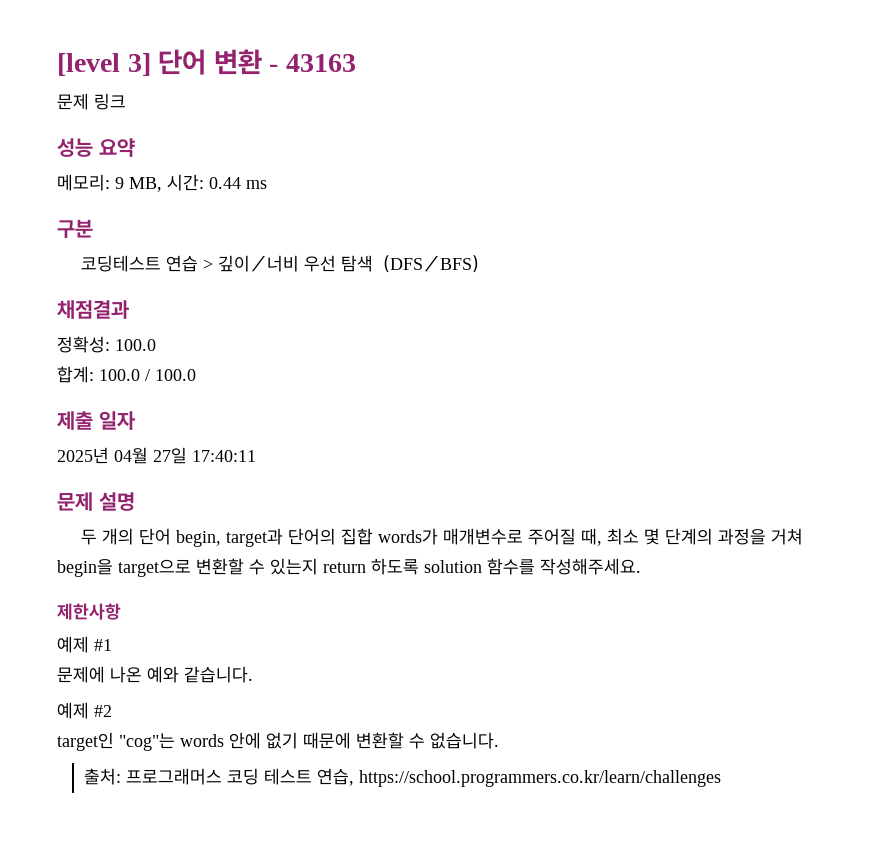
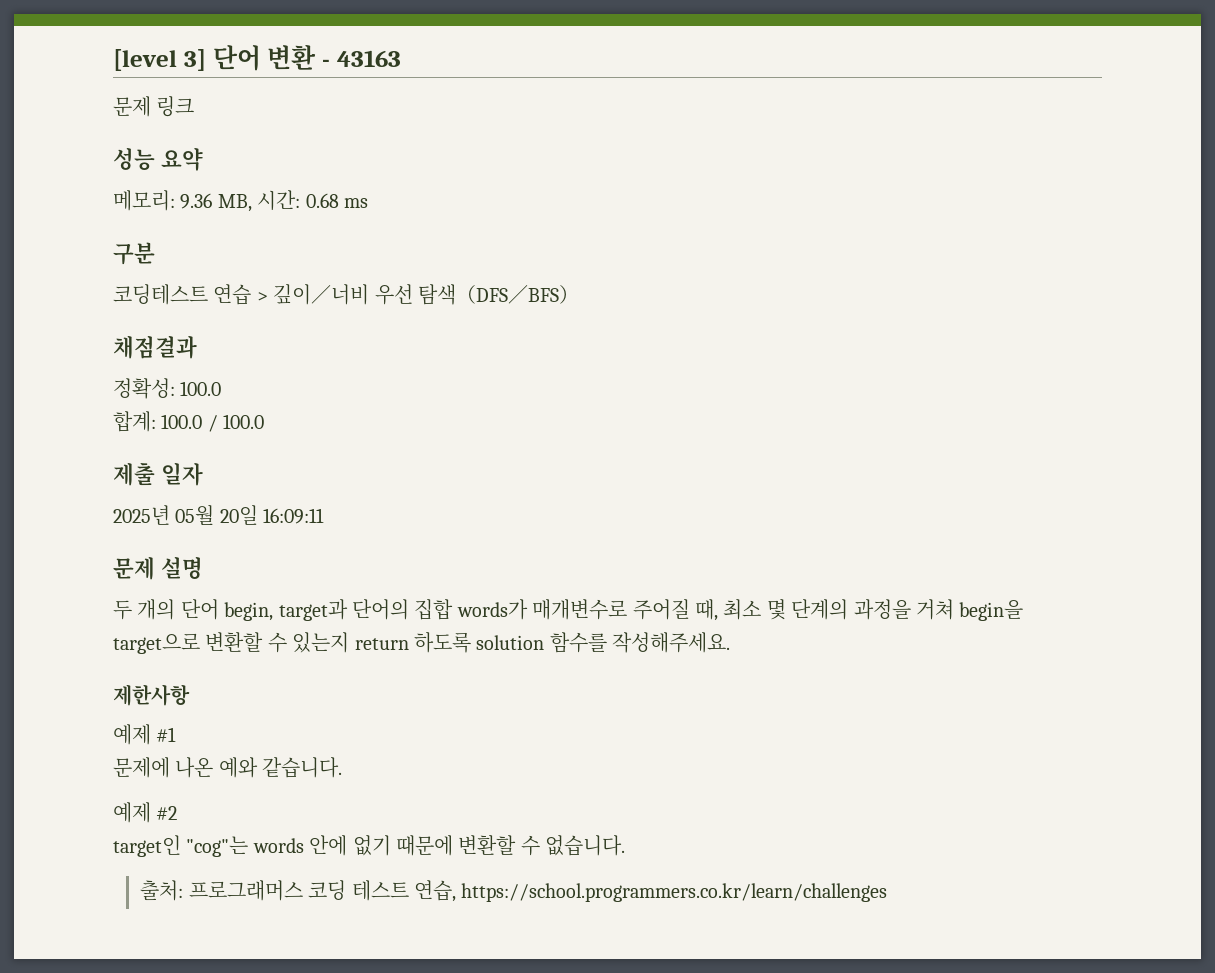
[115,177,124,189] 9 -> [180,193,213,209] 9.36
[209,177,241,189] 0.44 -> [305,193,339,208] 0.68
[114,447,256,464] 04월 27일 17:40:11 -> [175,504,325,525] 05월 20일 16:09:11

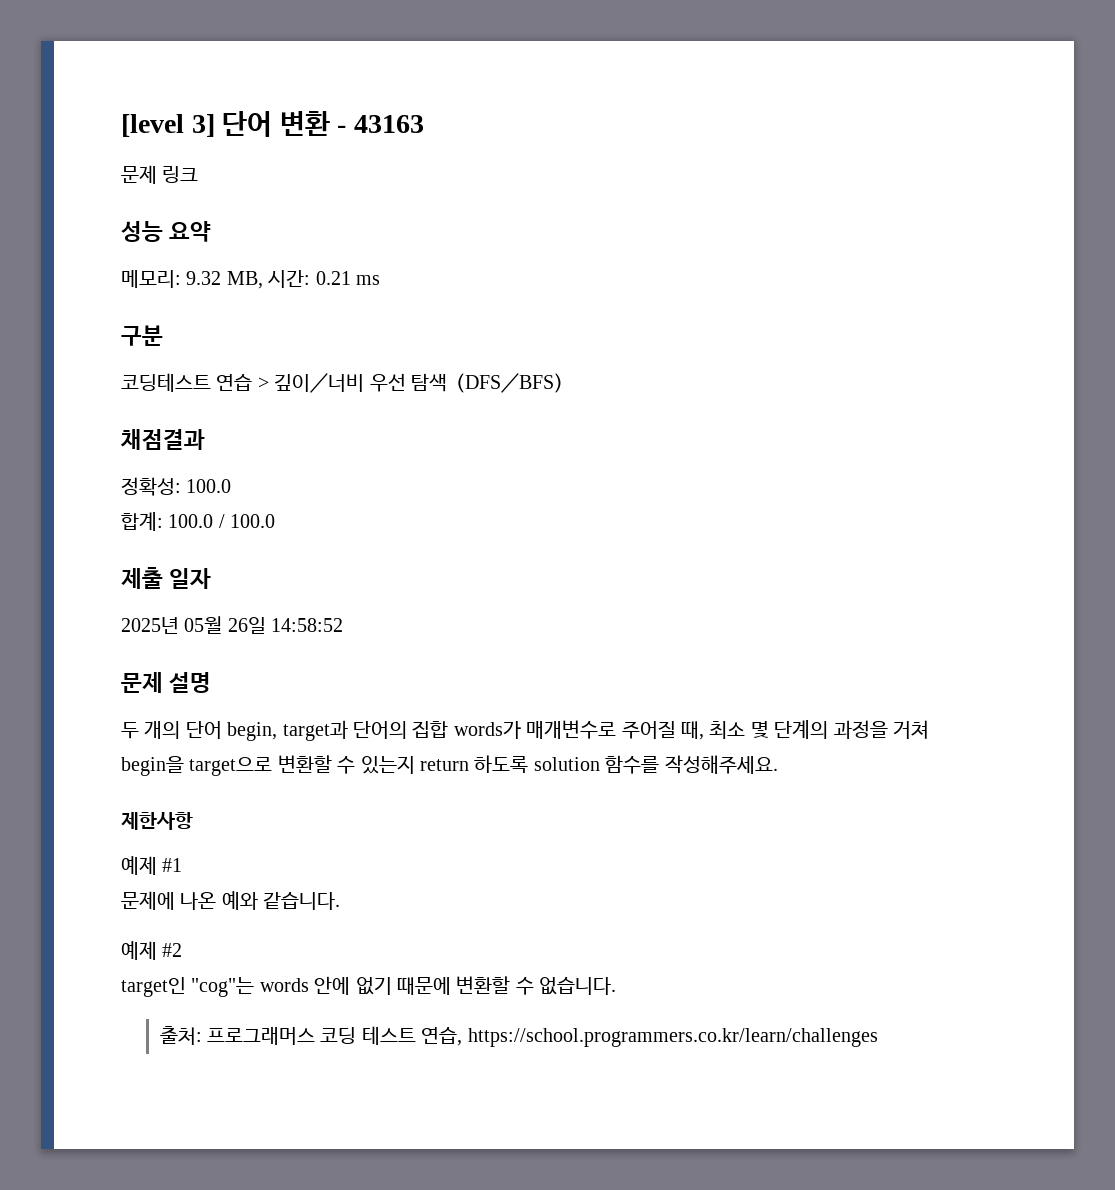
[180,193,213,209] 9.36 -> [186,271,222,285] 9.32
[305,193,339,208] 0.68 -> [315,271,351,285] 0.21
[219,505,325,525] 20일 16:09:11 -> [227,617,344,634] 26일 14:58:52

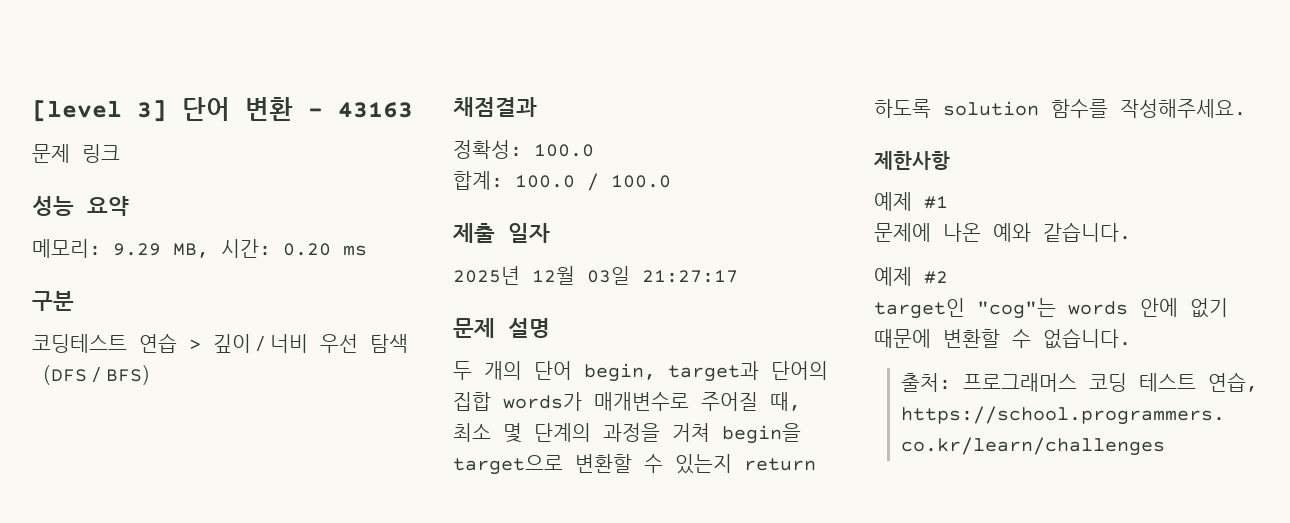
[186,271,222,285] 9.32 -> [113,243,161,256] 9.29
[315,271,351,285] 0.21 -> [283,243,331,256] 0.20
[184,616,344,634] 05월 26일 14:58:52 -> [532,266,738,285] 12월 03일 21:27:17

